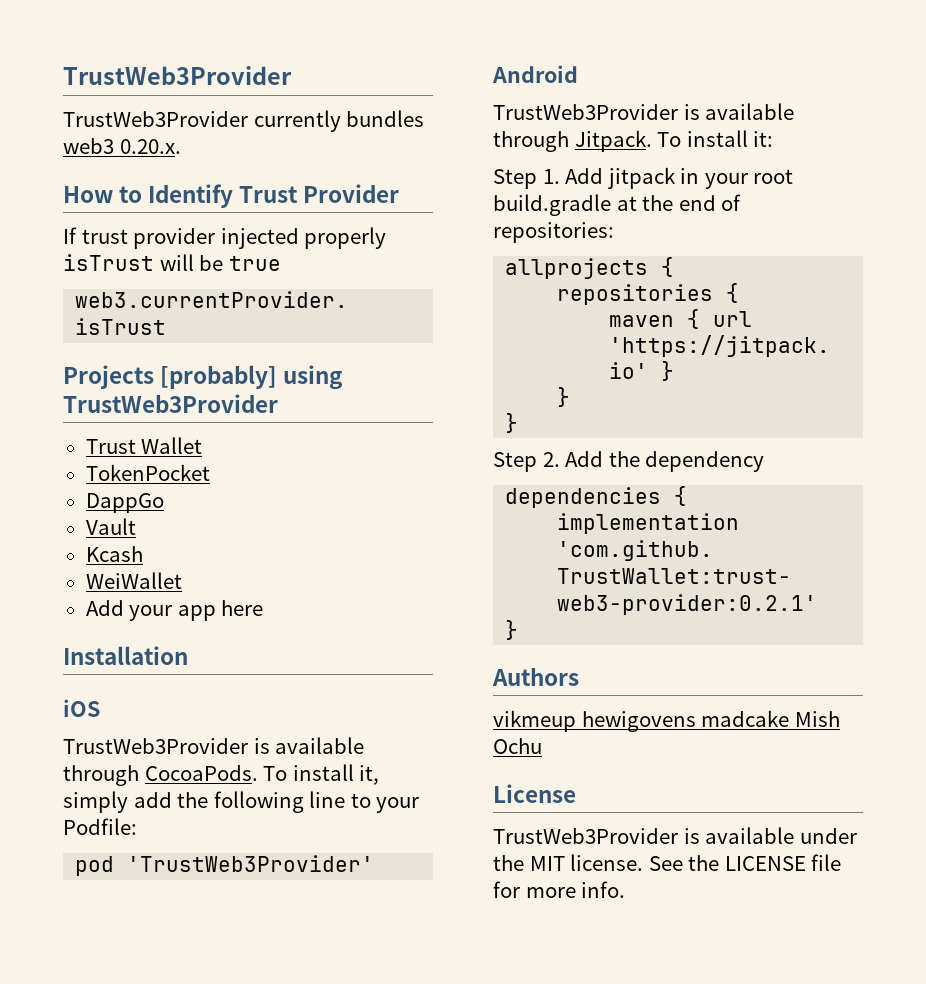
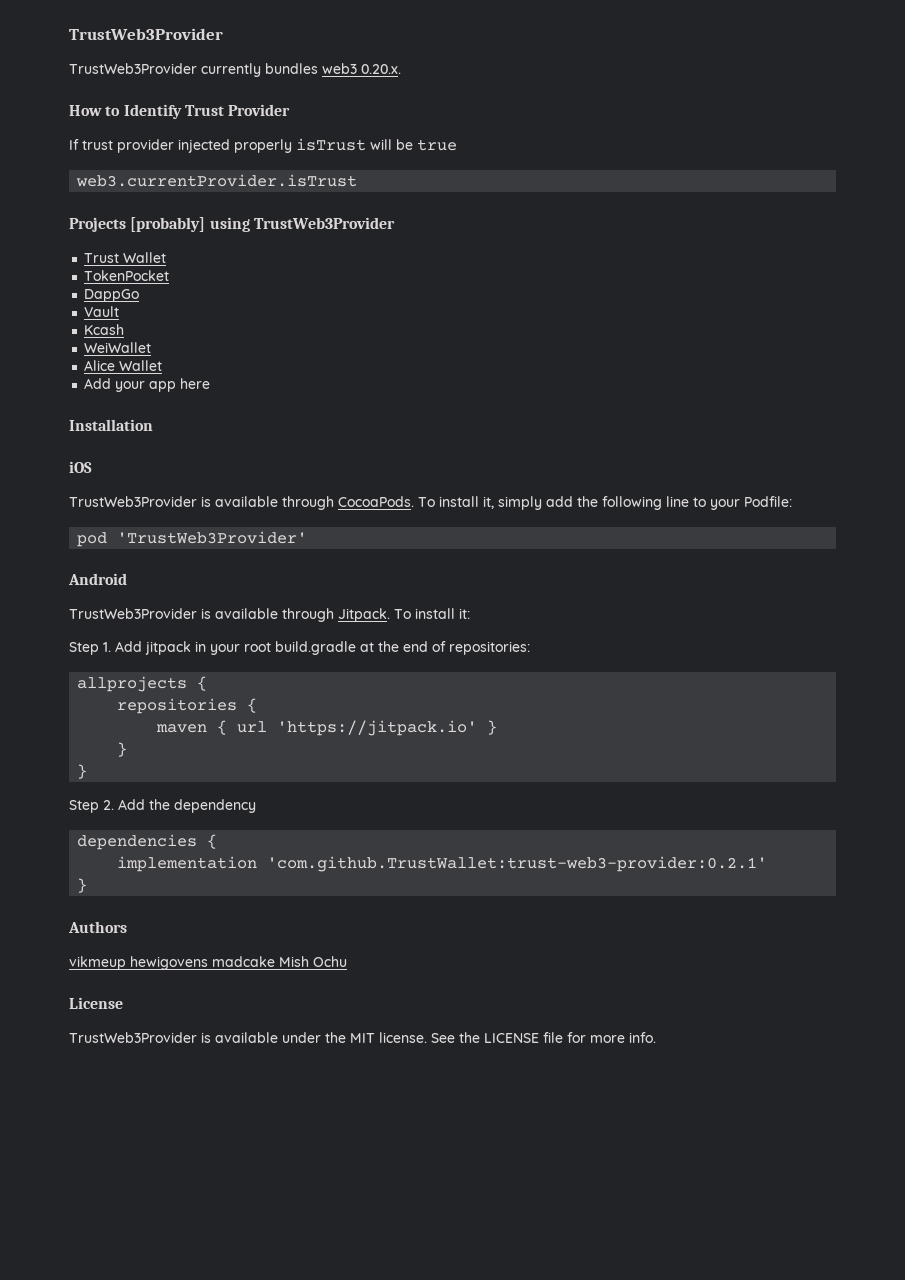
(182, 580) none -> [84,360,163,371] // Alice Wallet

